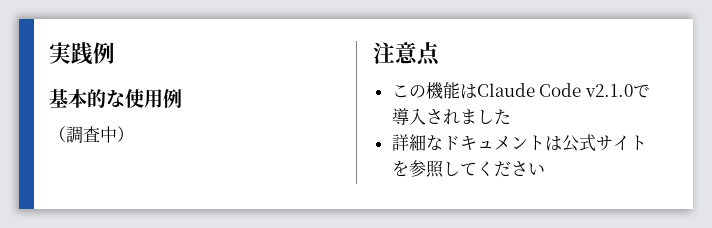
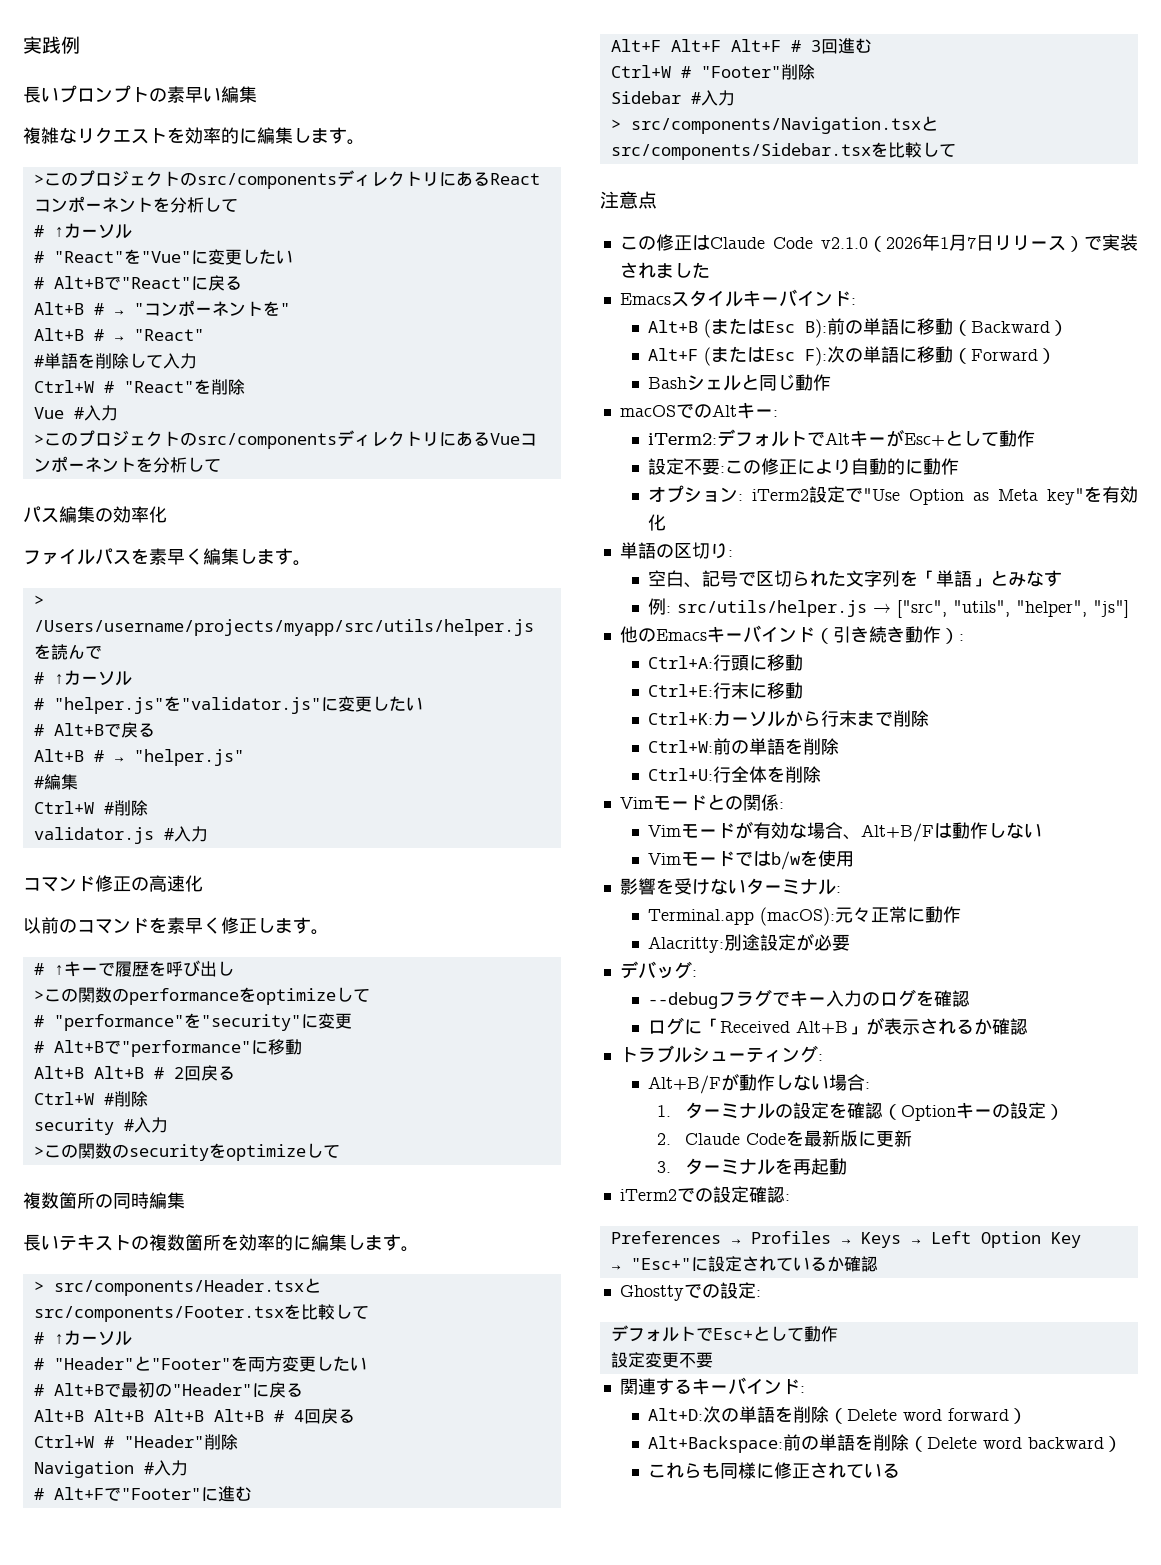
[49,89,182,108] [49,126,134,143] 基本的な使用例 // （調査中） -> [23,85,257,103] [23,127,365,145] [33,170,540,189] [33,196,238,213] [33,223,132,239] [33,249,293,265] [33,275,242,291] [33,300,290,316] [33,328,204,341] [33,353,197,369] [33,379,245,395] [33,405,118,421] [33,430,537,449] [33,456,221,473] [23,506,167,523] [23,548,311,566] [33,595,44,606] [33,619,534,636] [33,644,102,660] [33,670,132,686] [33,696,423,714] [33,722,155,738] [33,749,244,766] [33,774,78,790] [33,800,148,816] [33,826,208,844] [23,875,203,892] [23,917,329,935] [33,960,234,977] [33,987,370,1005] [33,1013,352,1031] [33,1039,302,1057] [33,1065,235,1081] [33,1091,148,1107] [33,1117,168,1135] [33,1143,340,1161] [23,1192,185,1209] [23,1234,419,1252] [33,1278,321,1296] [33,1304,369,1322] [33,1330,132,1346] [33,1356,367,1372] [33,1382,303,1398] [33,1408,355,1424] [33,1434,238,1450] [33,1460,188,1478] [33,1486,252,1502] [610,38,872,54] [610,64,815,80] [610,90,735,106] [610,116,938,134] [610,142,956,160] 長いプロンプトの素早い編集 // 複雑なリクエストを効率的に編集します。 // >このプロジェクトのsrc/componentsディレクトリにあるReactコンポーネントを分析して // # ↑カーソル // # "React"を"Vue"に変更したい // # Alt+Bで"React"に戻る // Alt+B # → "コンポーネントを" // Alt+B # → "React" // #単語を削除して入力 // Ctrl+W # "React"を削除 // Vue #入力 // >このプロジェクトのsrc/componentsディレクトリにあるVueコンポーネントを分析して // パス編集の効率化 // ファイルパスを素早く編集します。 // > /Users/username/projects/myapp/src/utils/helper.jsを読んで // # ↑カーソル // # "helper.js"を"validator.js"に変更したい // # Alt+Bで戻る // Alt+B # → "helper.js" // #編集 // Ctrl+W #削除 // validator.js #入力 // コマンド修正の高速化 // 以前のコマンドを素早く修正します。 // # ↑キーで履歴を呼び出し // >この関数のperformanceをoptimizeして // # "performance"を"security"に変更 // # Alt+Bで"performance"に移動 // Alt+B Alt+B # 2回戻る // Ctrl+W #削除 // security #入力 // >この関数のsecurityをoptimizeして // 複数箇所の同時編集 // 長いテキストの複数箇所を効率的に編集します。 // > src/components/Header.tsxとsrc/components/Footer.tsxを比較して // # ↑カーソル // # "Header"と"Footer"を両方変更したい // # Alt+Bで最初の"Header"に戻る // Alt+B Alt+B Alt+B Alt+B # 4回戻る // Ctrl+W # "Header"削除 // Navigation #入力 // # Alt+Fで"Footer"に進む // Alt+F Alt+F Alt+F # 3回進む // Ctrl+W # "Footer"削除 // Sidebar #入力 // > src/components/Navigation.tsxとsrc/components/Sidebar.tsxを比較して
[425,82,460,99] 機能 -> [655,234,692,251] 修正
[632,84,650,98] [391,108,511,125] [391,134,647,152] [391,160,545,178] で導入されました // 詳細なドキュメントは公式サイトを参照してください -> [868,234,1138,252] [619,262,710,279] [619,289,856,307] [648,318,1069,338] [648,346,1057,366] [648,374,832,391] [619,402,778,419] [648,429,1036,447] [648,458,960,475] [648,485,1138,505] [648,514,667,531] [619,542,733,559] [648,570,1063,588] [648,598,1130,618] [619,625,964,644] [648,654,804,671] [648,682,804,699] [648,710,930,727] [648,738,840,755] [648,766,822,783] [619,794,784,811] [648,821,1043,842] [648,850,855,870] [619,878,841,895] [648,906,962,926] [648,933,851,953] [619,961,697,979] [648,989,971,1009] [648,1017,1029,1035] [619,1045,823,1063] [648,1073,871,1094] [656,1102,1064,1121] [656,1130,912,1147] [656,1158,847,1175] [619,1186,790,1203] [610,1231,1081,1248] [610,1256,878,1272] [619,1282,761,1301] [610,1325,838,1342] [610,1352,713,1368] [619,1377,805,1395] [648,1406,1028,1424] [648,1434,1123,1453] [648,1462,901,1479] （2026年1月7日リリース）で実装されました // Emacsスタイルキーバインド: // Alt+B (またはEsc B):前の単語に移動（Backward） // Alt+F (またはEsc F):次の単語に移動（Forward） // Bashシェルと同じ動作 // macOSでのAltキー: // iTerm2:デフォルトでAltキーがEsc+として動作 // 設定不要:この修正により自動的に動作 // オプション: iTerm2設定で"Use Option as Meta key"を有効化 // 単語の区切り: // 空白、記号で区切られた文字列を「単語」とみなす // 例: src/utils/helper.js → ["src", "utils", "helper", "js"] // 他のEmacsキーバインド（引き続き動作）: // Ctrl+A:行頭に移動 // Ctrl+E:行末に移動 // Ctrl+K:カーソルから行末まで削除 // Ctrl+W:前の単語を削除 // Ctrl+U:行全体を削除 // Vimモードとの関係: // Vimモードが有効な場合、Alt+B/Fは動作しない // Vimモードではb/wを使用 // 影響を受けないターミナル: // Terminal.app (macOS):元々正常に動作 // Alacritty:別途設定が必要 // デバッグ: // --debugフラグでキー入力のログを確認 // ログに「Received Alt+B」が表示されるか確認 // トラブルシューティング: // Alt+B/Fが動作しない場合: // 1.ターミナルの設定を確認（Optionキーの設定） // 2. Claude Codeを最新版に更新 // 3.ターミナルを再起動 // iTerm2での設定確認: // Preferences → Profiles → Keys → Left Option Key // → "Esc+"に設定されているか確認 // Ghosttyでの設定: // デフォルトでEsc+として動作 // 設定変更不要 // 関連するキーバインド: // Alt+D:次の単語を削除（Delete word forward） // Alt+Backspace:前の単語を削除（Delete word backward） // これらも同様に修正されている

